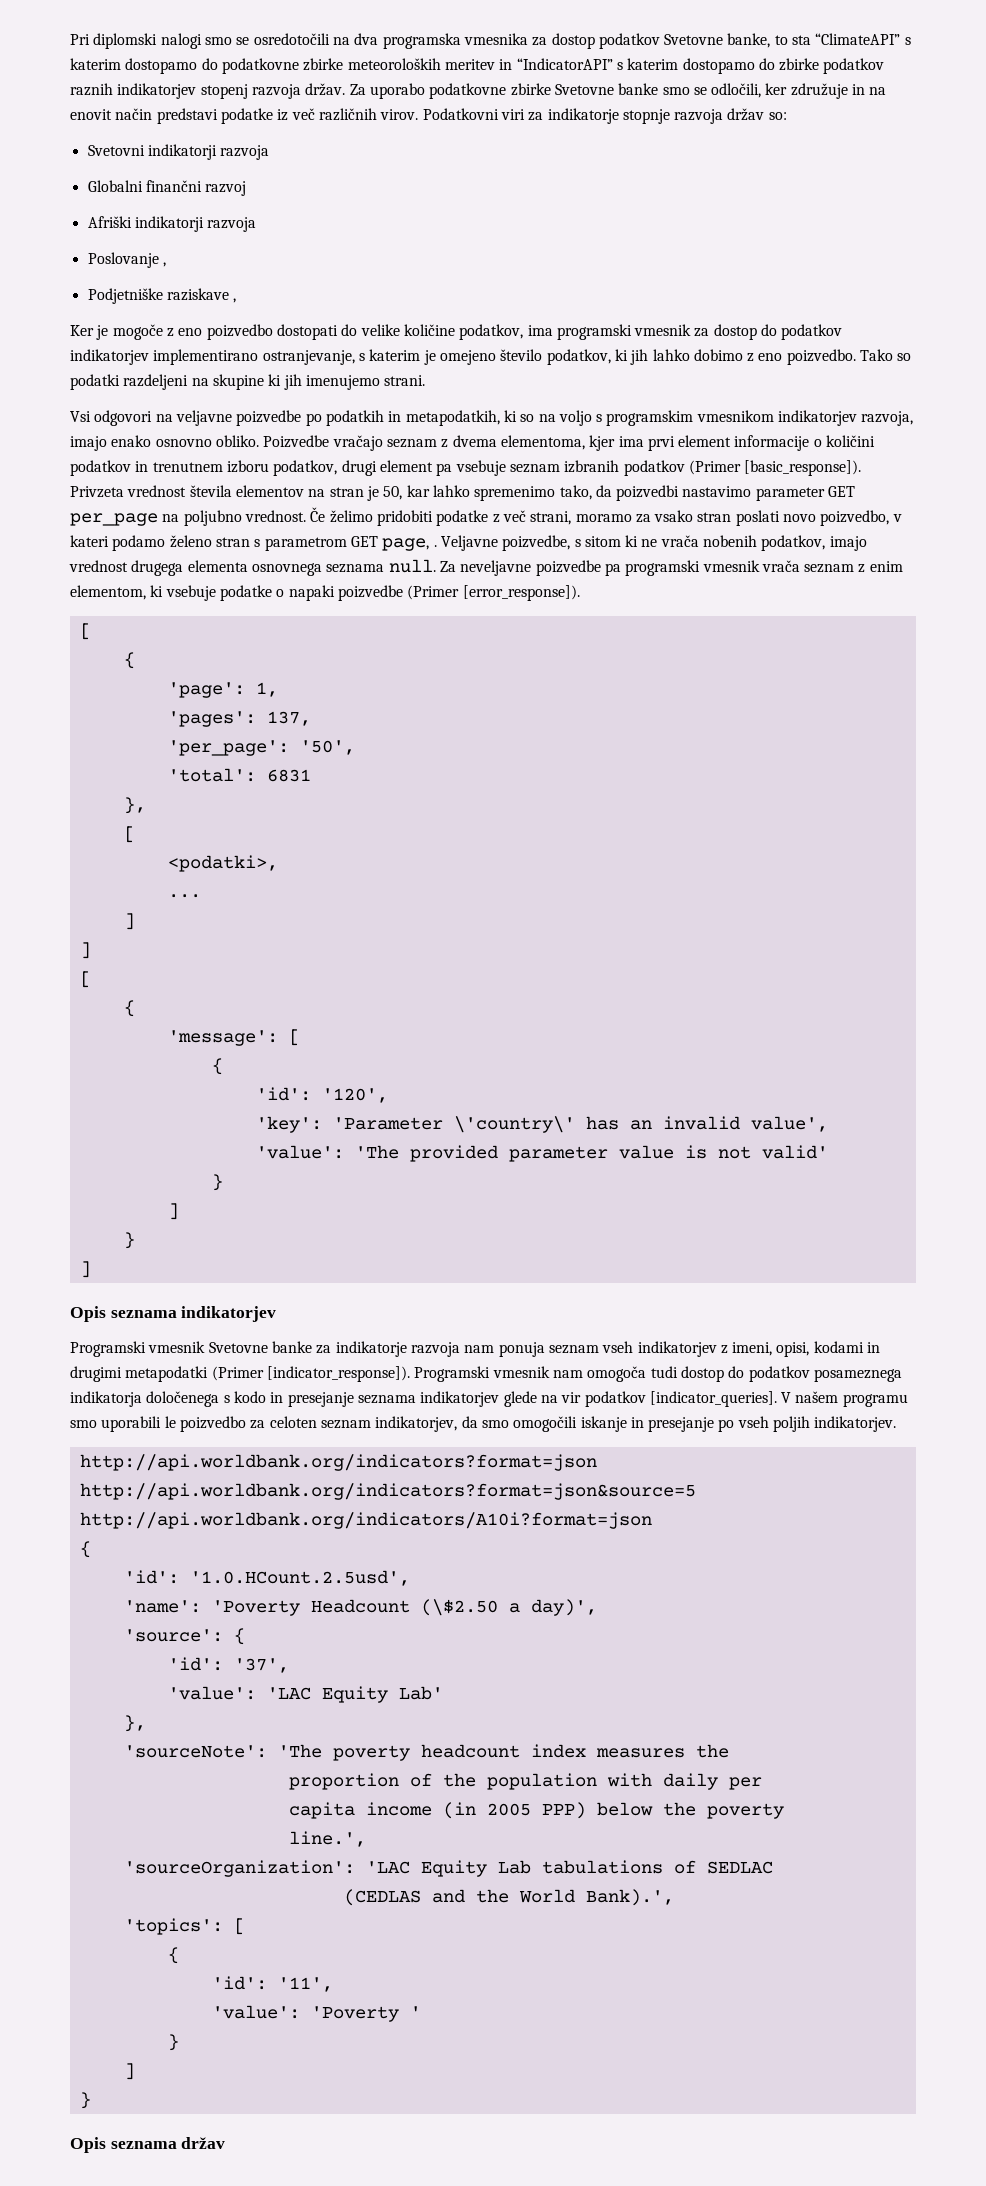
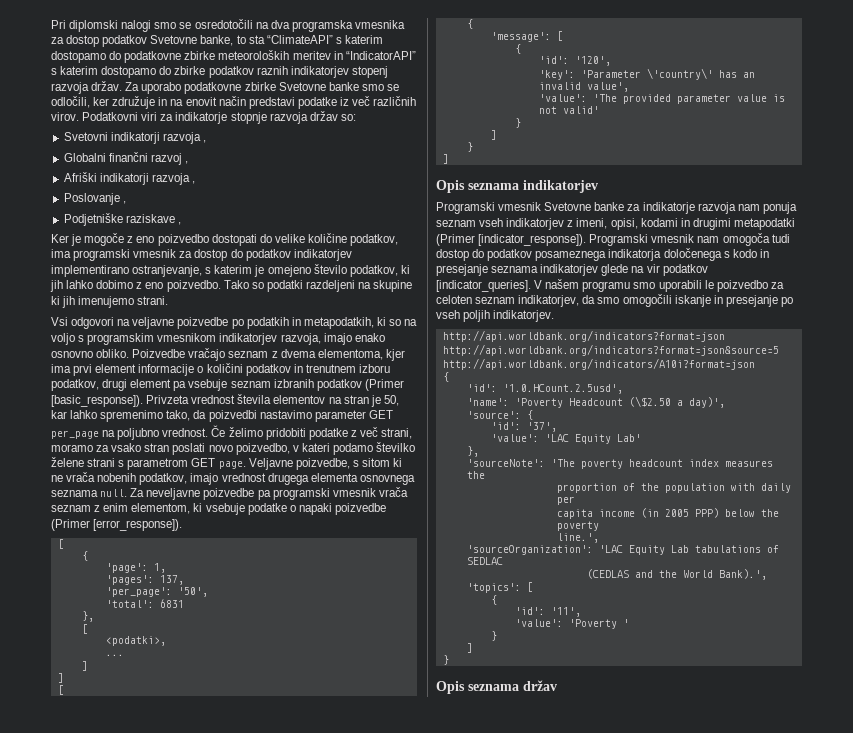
(270, 152) none -> [202,140,206,143] ,
(247, 188) none -> [184,161,188,164] ,
(257, 224) none -> [191,181,195,184] ,
[169,535,250,548] želeno stran -> [376,442,416,452] [51,457,116,467] številko želene strani
[382,538,437,551] page, . -> [218,461,246,469] page.

